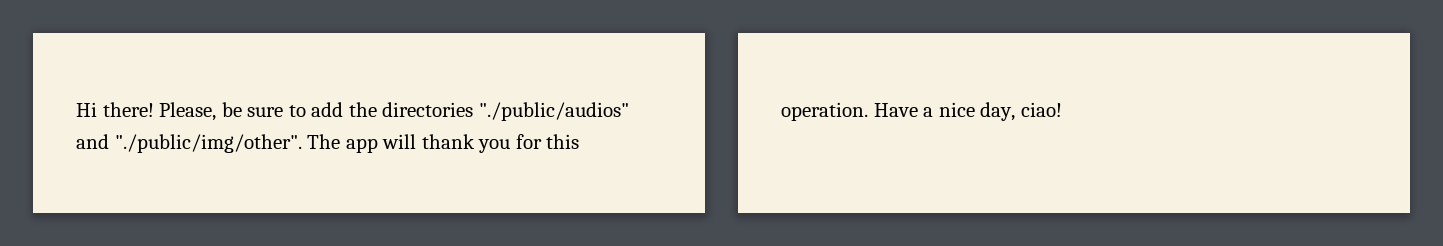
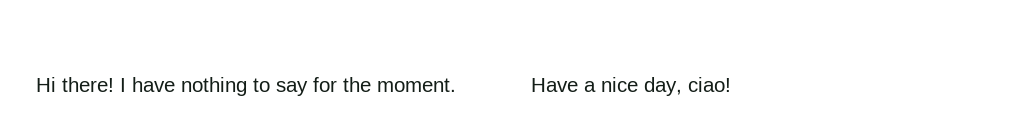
[159,102,629,121] [76,134,580,153] [781,102,868,121] Please, be sure to add the directories "./public/audios" and "./public/img/other". The app will thank you for this operation. -> [120,77,456,96] I have nothing to say for the moment.

